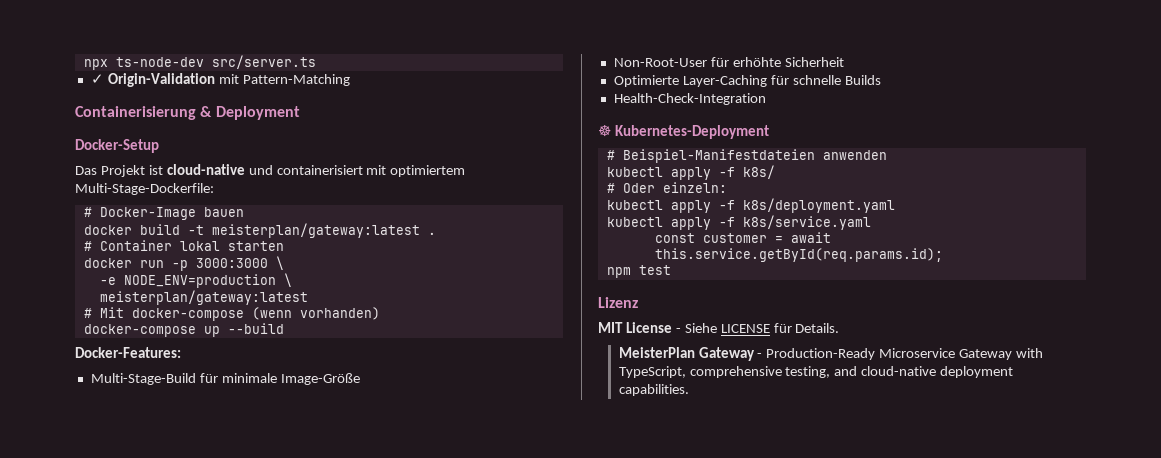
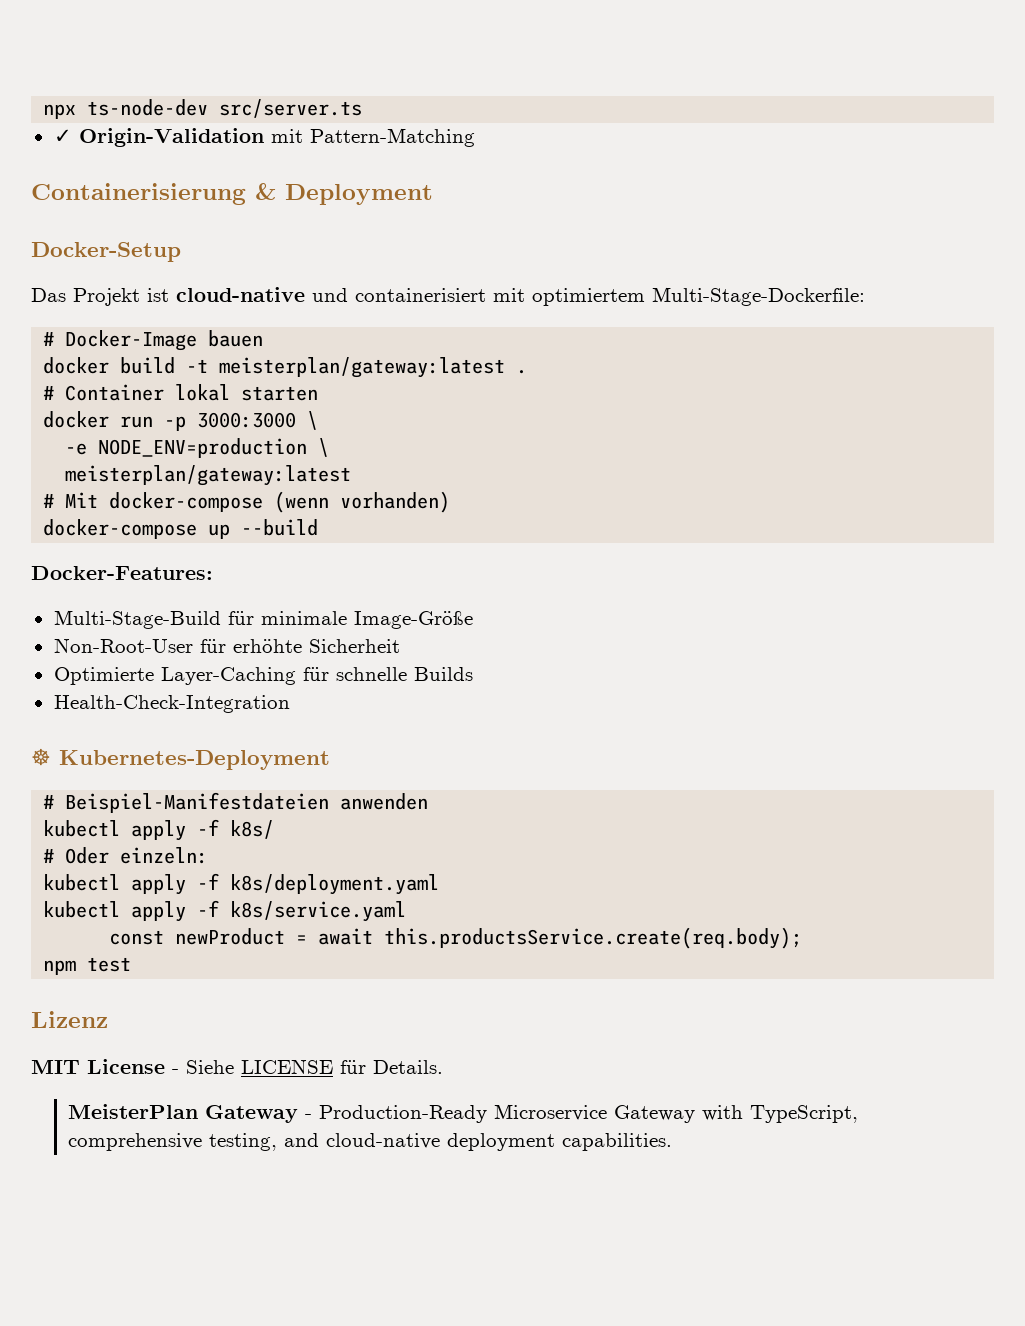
[702,233,767,243] customer -> [175,928,286,945] newProduct
[654,248,943,262] this.service.getById(req.params.id); -> [384,927,803,949] this.productsService.create(req.body);

